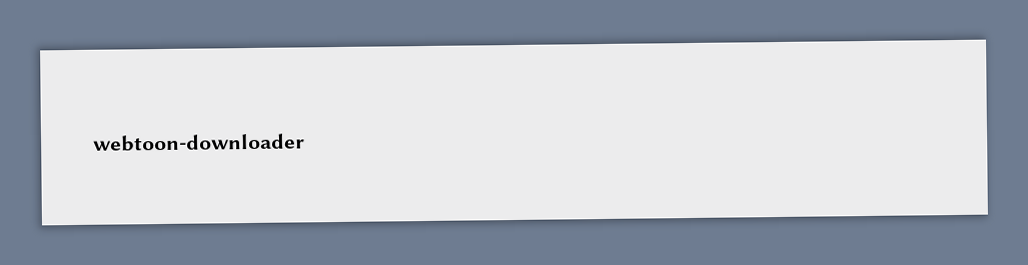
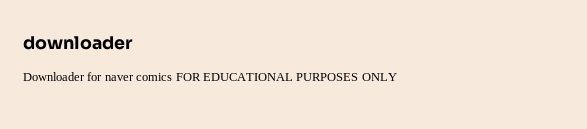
[93,133,305,152] webtoon-downloader -> [23,36,133,50] [23,72,397,81] downloader // Downloader for naver comics FOR EDUCATIONAL PURPOSES ONLY

